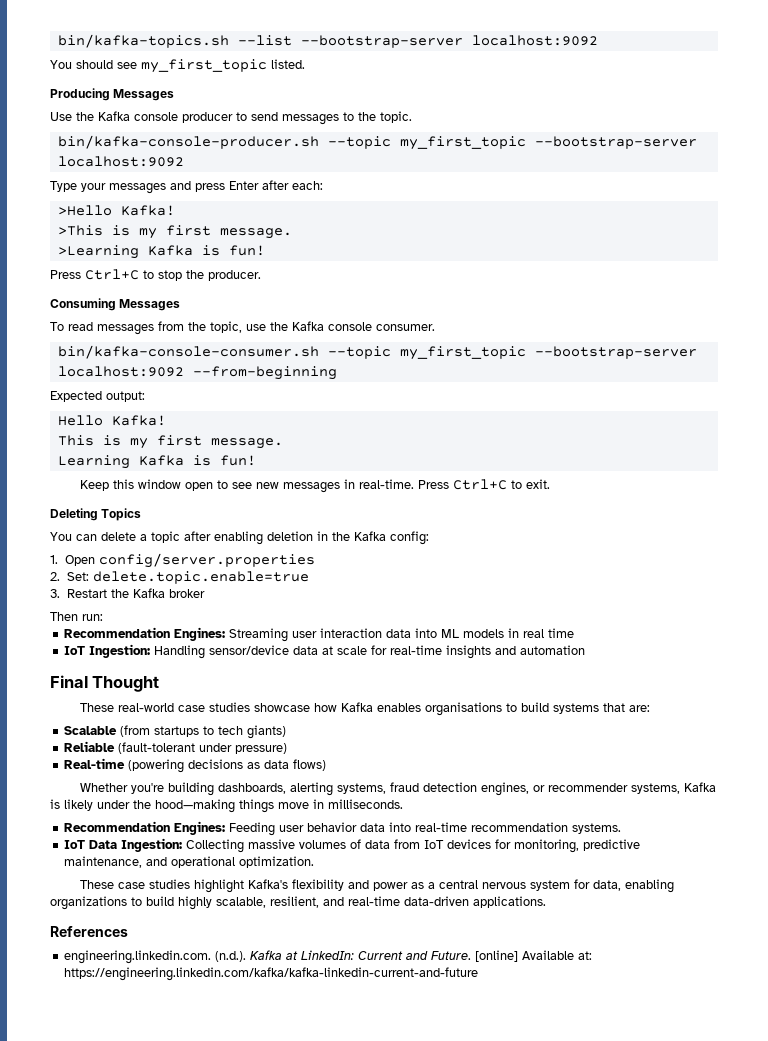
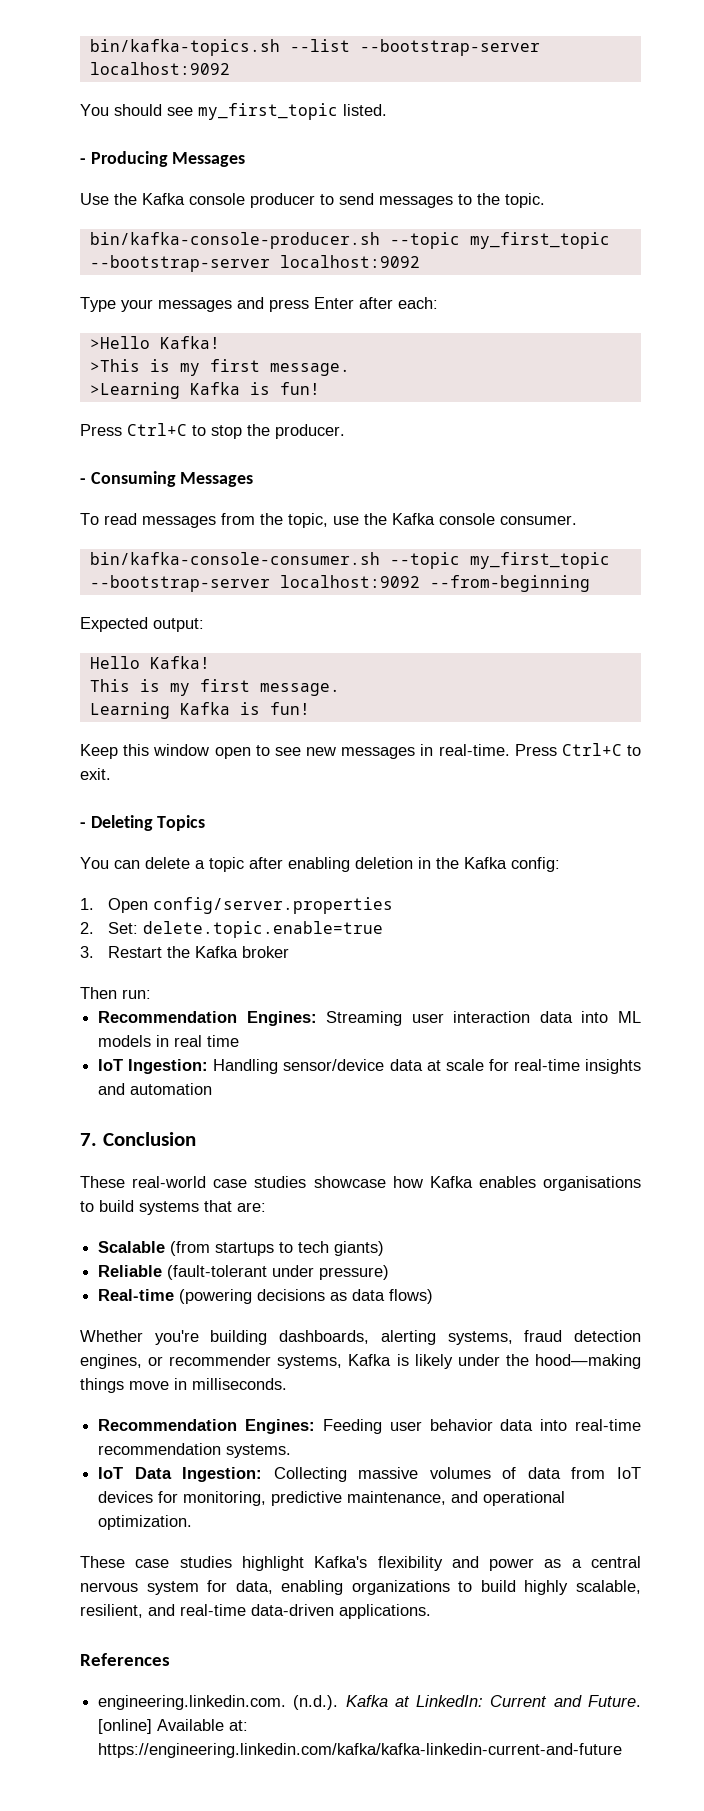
(305, 64) none -> [80,158,86,164] -
(261, 275) none -> [80,478,86,484] -
(551, 484) none -> [80,822,86,828] -
[50,675,160,692] Final Thought -> [80,1132,196,1146] 7. Conclusion

